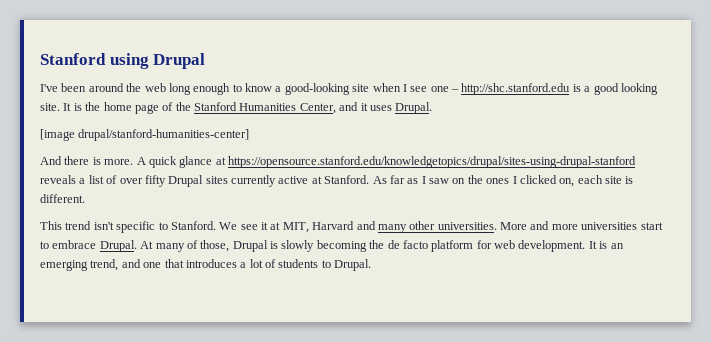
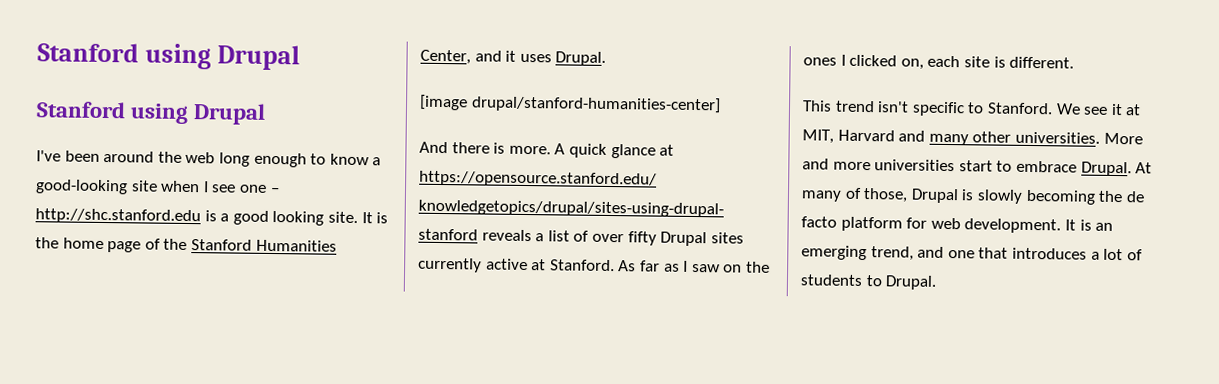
[40,53,206,69] Stanford using Drupal -> [37,42,300,71] [36,101,267,125] Stanford using Drupal // Stanford using Drupal

